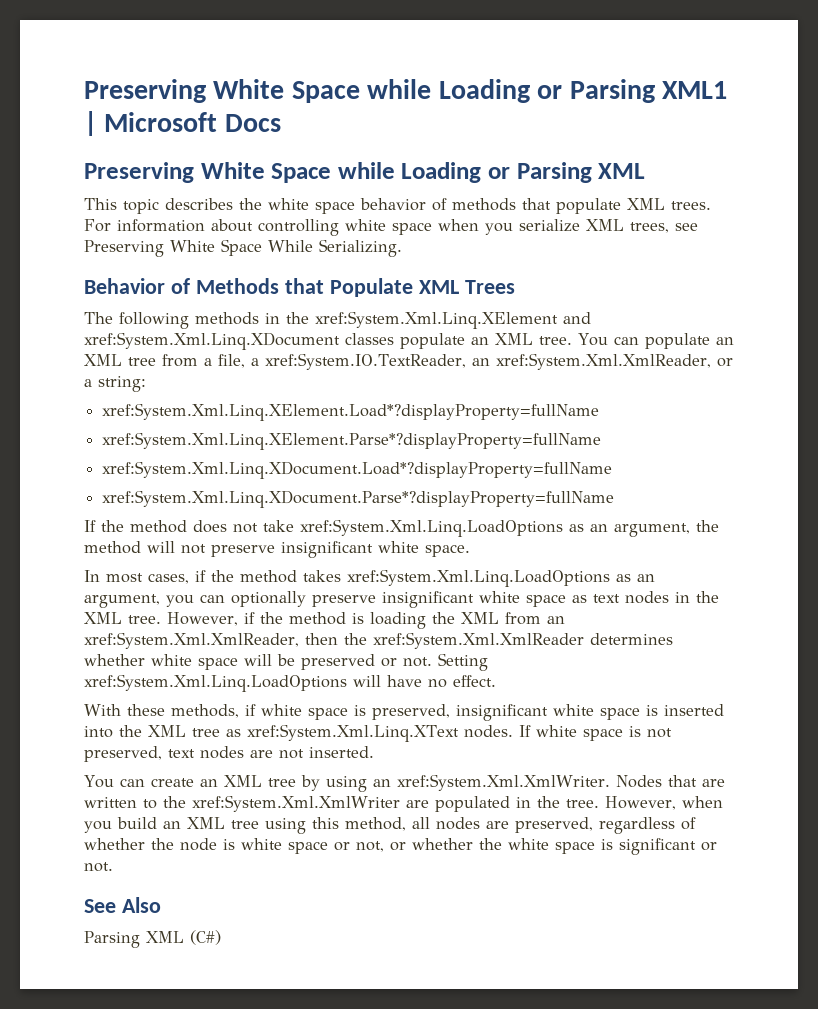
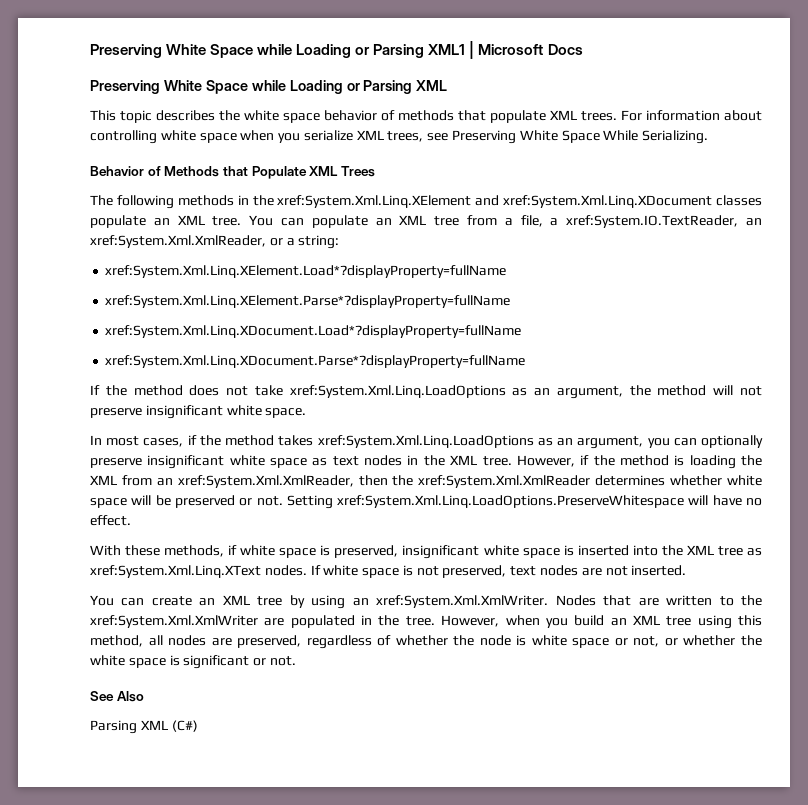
[84,674,347,692] xref:System.Xml.Linq.LoadOptions -> [337,495,685,508] xref:System.Xml.Linq.LoadOptions.PreserveWhitespace

